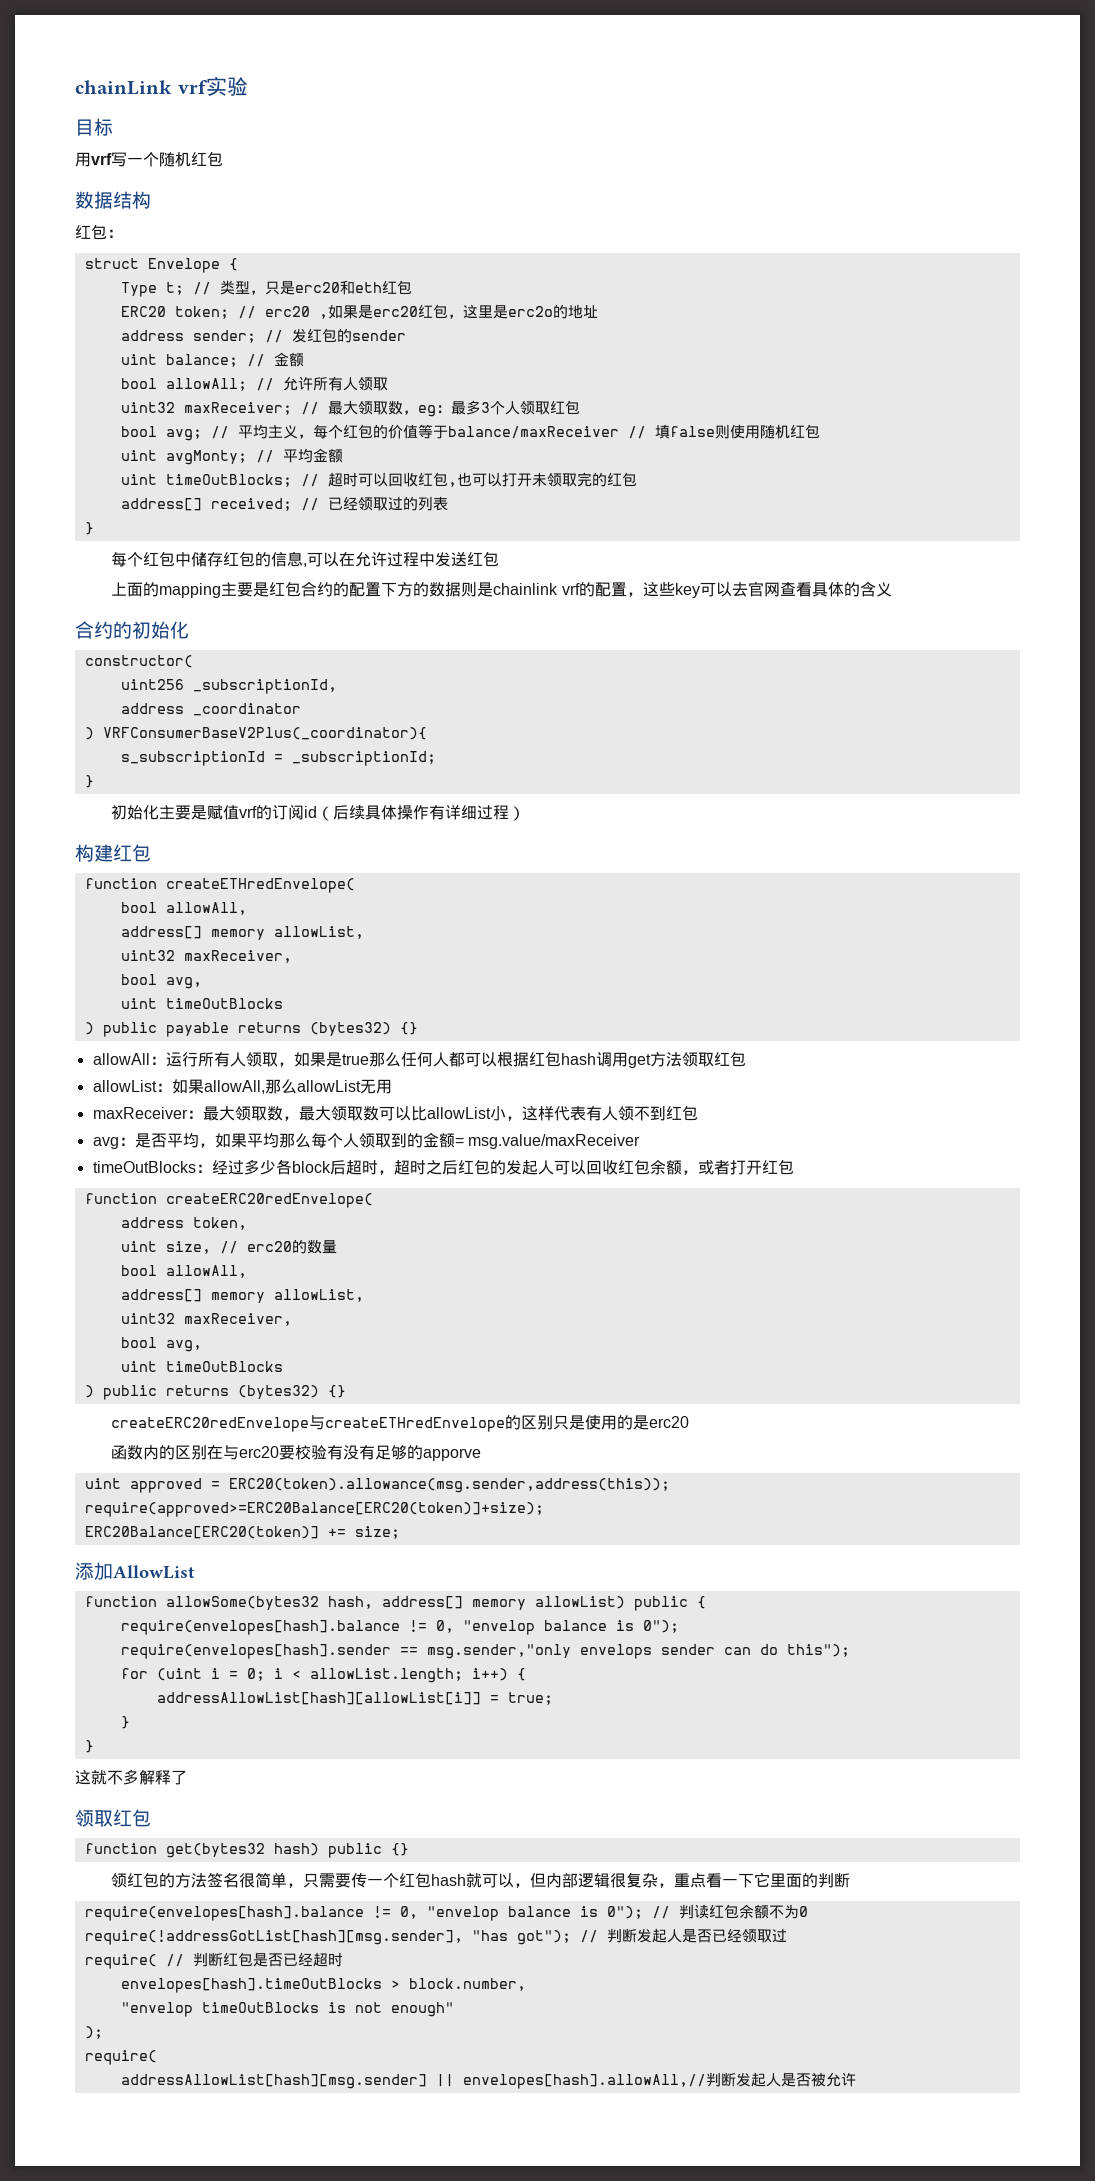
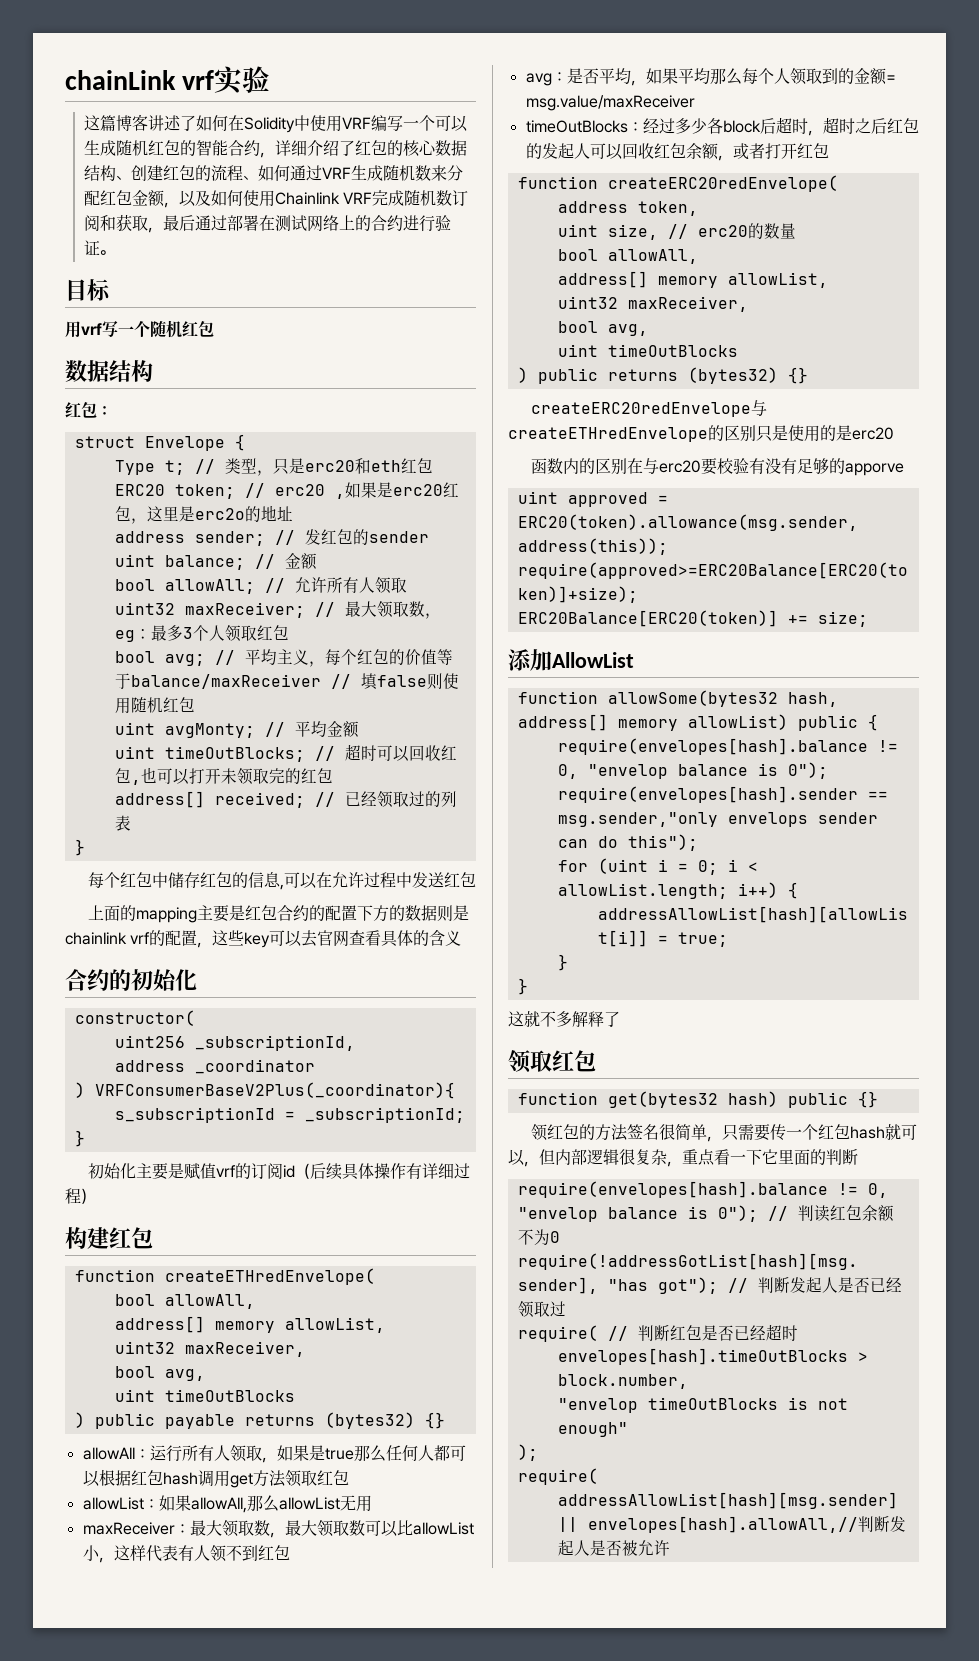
(248, 86) none -> [83,114,468,133] [83,140,467,158] [83,165,463,181] [83,190,469,208] [83,214,451,233] [83,240,115,256] // 这篇博客讲述了如何在Solidity中使用VRF编写一个可以生成随机红包的智能合约，详细介绍了红包的核心数据结构、创建红包的流程、如何通过VRF生成随机数来分配红包金额，以及如何使用Chainlink VRF完成随机数订阅和获取，最后通过部署在测试网络上的合约进行验证。

